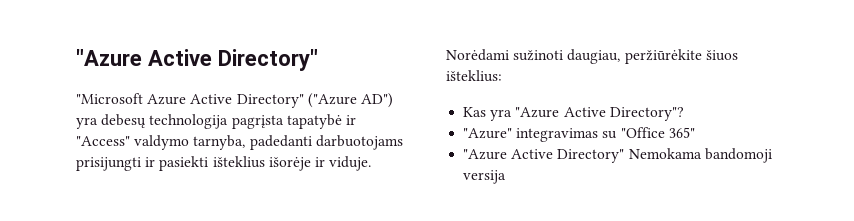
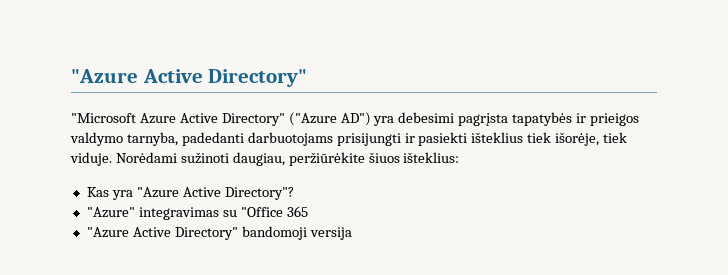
[101,114,356,129] [76,136,130,146] debesų technologija pagrįsta tapatybė ir "Access" -> [398,112,640,126] debesimi pagrįsta tapatybės ir prieigos
[268,157,325,171] išorėje ir -> [527,132,628,146] tiek išorėje, tiek
[668,127,695,138] [463,148,702,163] 365" // "Azure Active Directory" Nemokama -> [286,206,308,217] [86,227,238,240] 365 // "Azure Active Directory"

